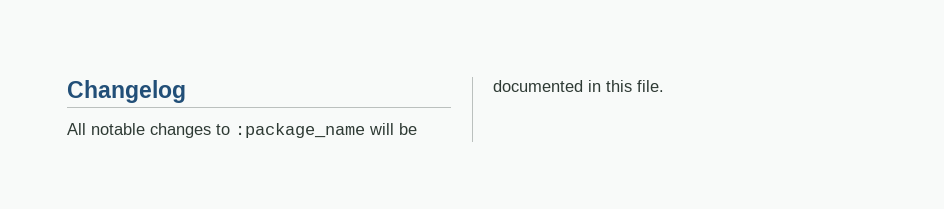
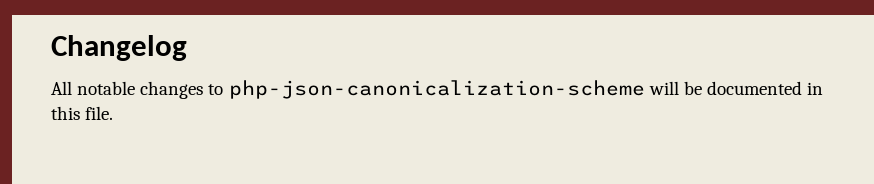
[235,123,365,138] :package_name -> [228,80,645,99] php-json-canonicalization-scheme

